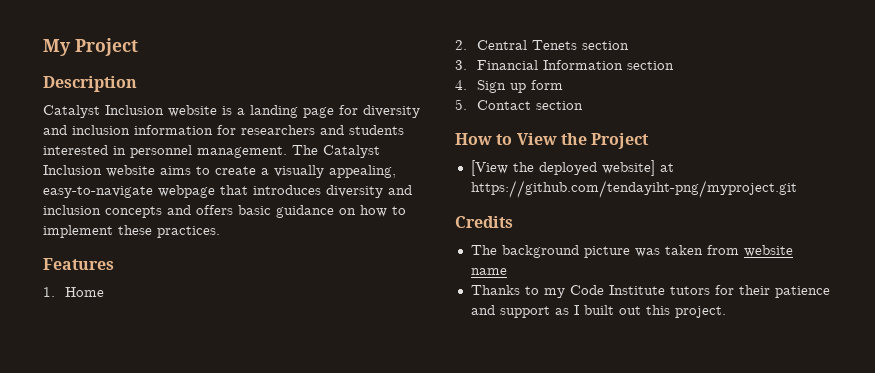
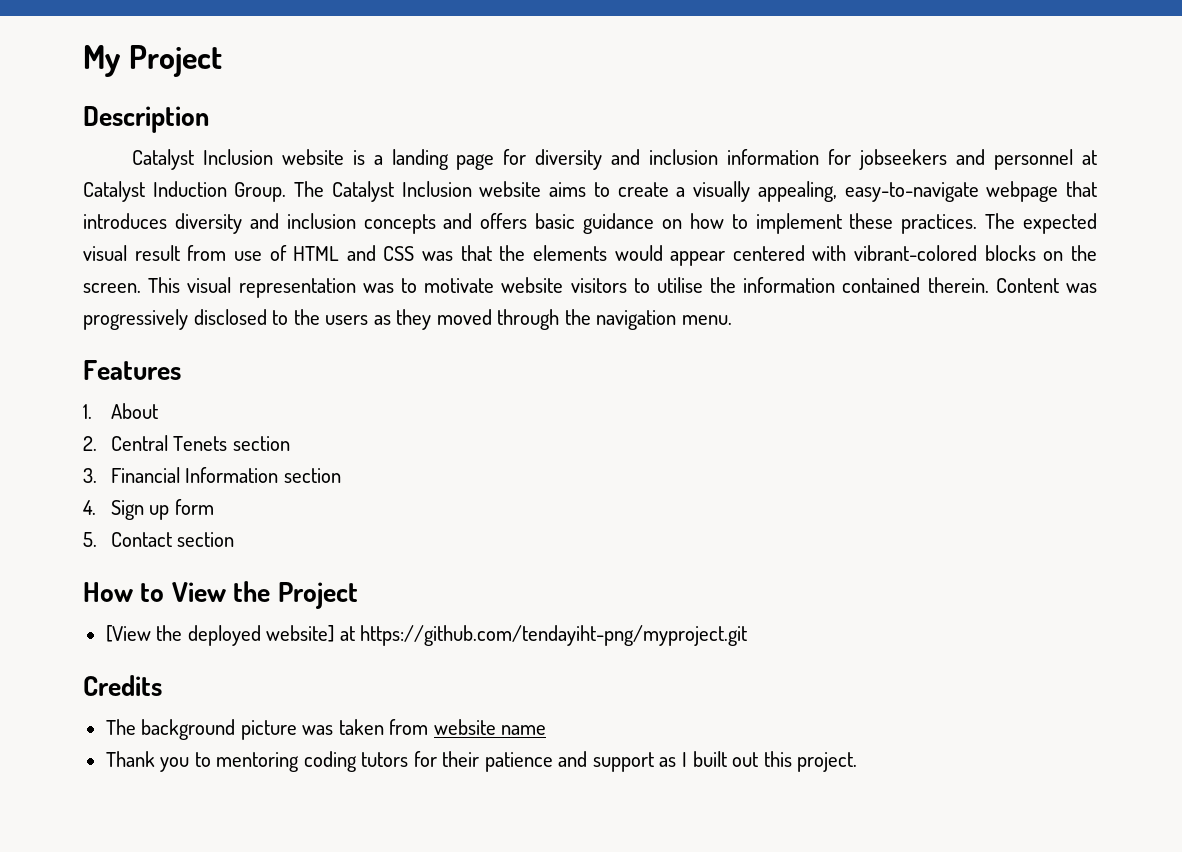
[241,125,404,135] [43,145,287,158] researchers and students interested in personnel management. -> [859,149,1098,170] [83,181,287,202] jobseekers and personnel at Catalyst Induction Group.
(220, 232) none -> [985,213,1097,234] [83,245,1097,266] [83,277,1097,298] [83,309,732,330] The expected visual result from use of HTML and CSS was that the elements would appear centered with vibrant-colored blocks on the screen. This visual representation was to motivate website visitors to utilise the information contained therein. Content was progressively disclosed to the users as they moved through the navigation menu.
[64,287,104,297] Home -> [110,403,158,419] About
[470,285,665,298] Thanks to my Code Institute -> [105,751,357,772] Thank you to mentoring coding

